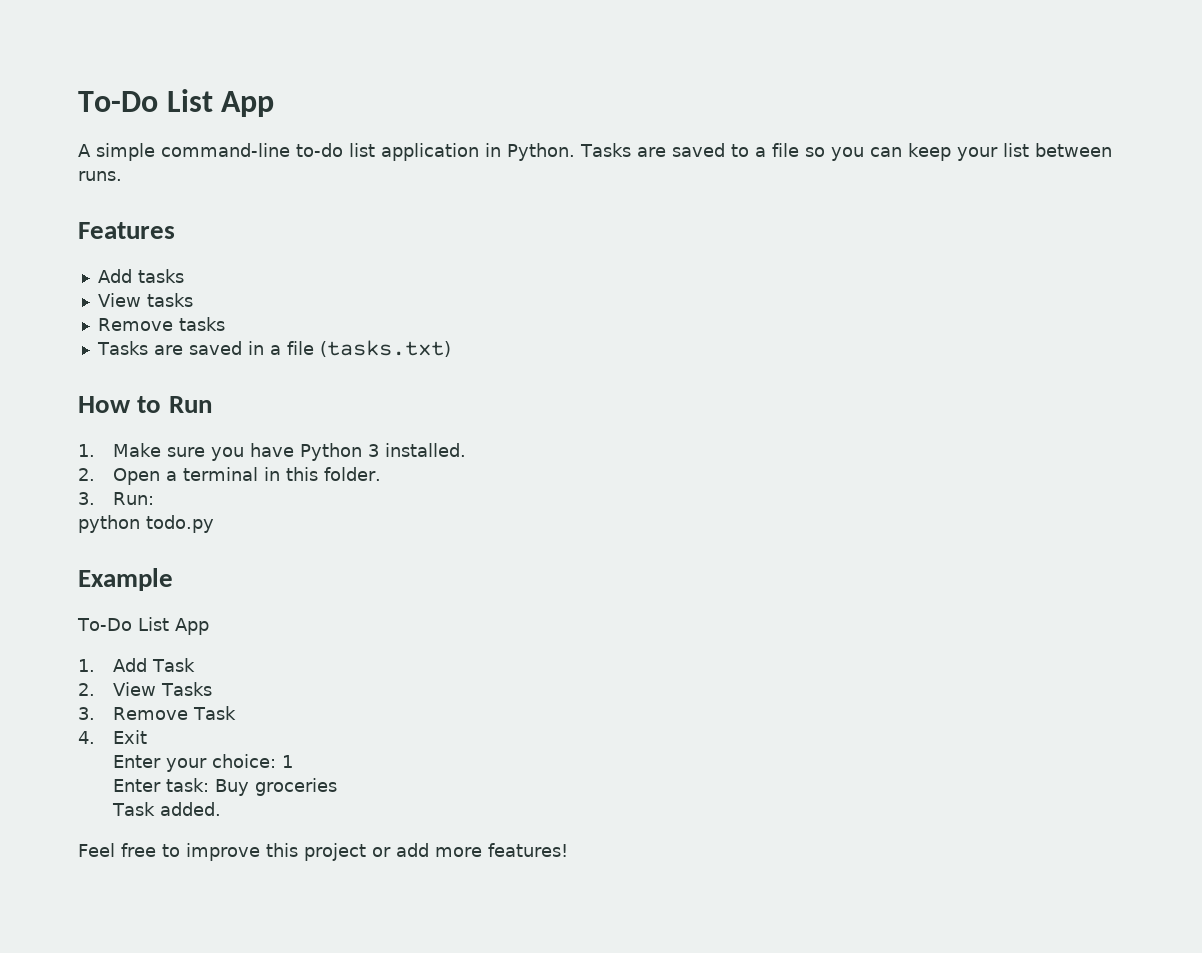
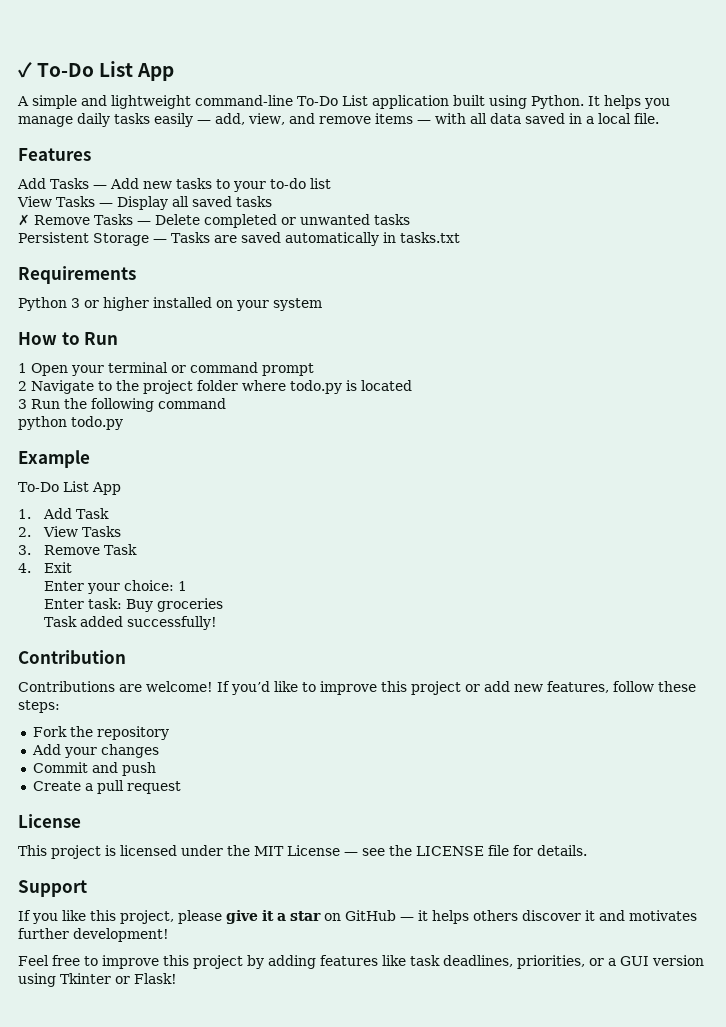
(78, 101) none -> [18,62,32,78] ✓
[161,143,1112,161] [78,171,122,181] [78,222,175,239] [97,269,184,283] [97,293,193,307] [97,317,225,331] [96,340,451,357] [78,396,212,413] [78,443,466,461] [78,467,381,485] [78,492,154,505] command-line to-do list application in Python. Tasks are saved to a file so you can keep your list between runs. // Features // Add tasks // View tasks // Remove tasks // Tasks are saved in a file (tasks.txt) // How to Run // 1. Make sure you have Python 3 installed. // 2. Open a terminal in this folder. // 3. Run: -> [81,95,670,109] [18,113,659,127] [18,148,91,161] [17,178,331,192] [17,196,272,210] [18,214,410,228] [18,232,460,246] [18,266,136,284] [18,297,322,311] [18,332,119,345] [18,362,314,376] [18,380,412,394] [18,398,226,412] and lightweight command-line To-Do List application built using Python. It helps you manage daily tasks easily — add, view, and remove items — with all data saved in a local file. // Features // Add Tasks — Add new tasks to your to-do list // View Tasks — Display all saved tasks // ✗ Remove Tasks — Delete completed or unwanted tasks // Persistent Storage — Tasks are saved automatically in tasks.txt // Requirements // Python 3 or higher installed on your system // How to Run // 1 Open your terminal or command prompt // 2 Navigate to the project folder where todo.py is located // 3 Run the following command
[159,802,221,816] added. -> [79,616,217,630] [18,650,126,664] [18,681,696,695] [18,700,60,713] [32,726,169,740] [31,744,159,758] [32,762,156,776] [32,780,181,794] [18,814,81,828] [18,845,587,859] [18,880,87,897] [18,910,697,924] [18,928,169,942] added successfully! // Contribution // Contributions are welcome! If you’d like to improve this project or add new features, follow these steps: // Fork the repository // Add your changes // Commit and push // Create a pull request // License // This project is licensed under the MIT License — see the LICENSE file for details. // Support // If you like this project, please give it a star on GitHub — it helps others discover it and motivates further development!
[371,843,568,857] or add more features! -> [247,955,704,969] [18,973,177,987] by adding features like task deadlines, priorities, or a GUI version using Tkinter or Flask!

